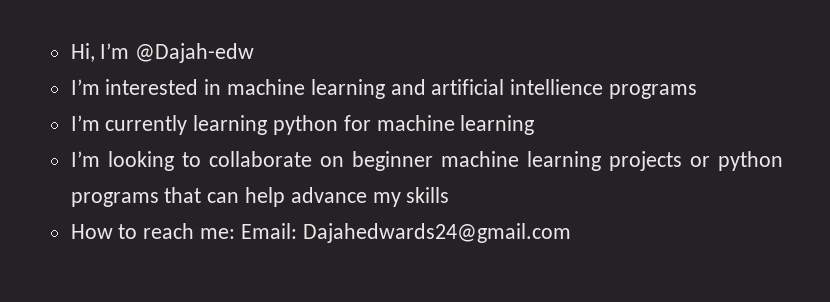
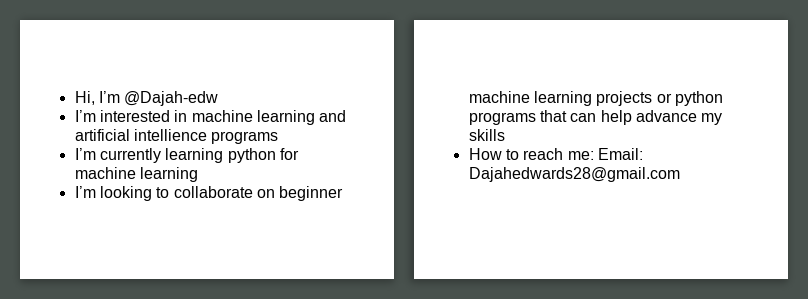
[302,223,571,243] Dajahedwards24@gmail.com -> [468,167,680,182] Dajahedwards28@gmail.com

